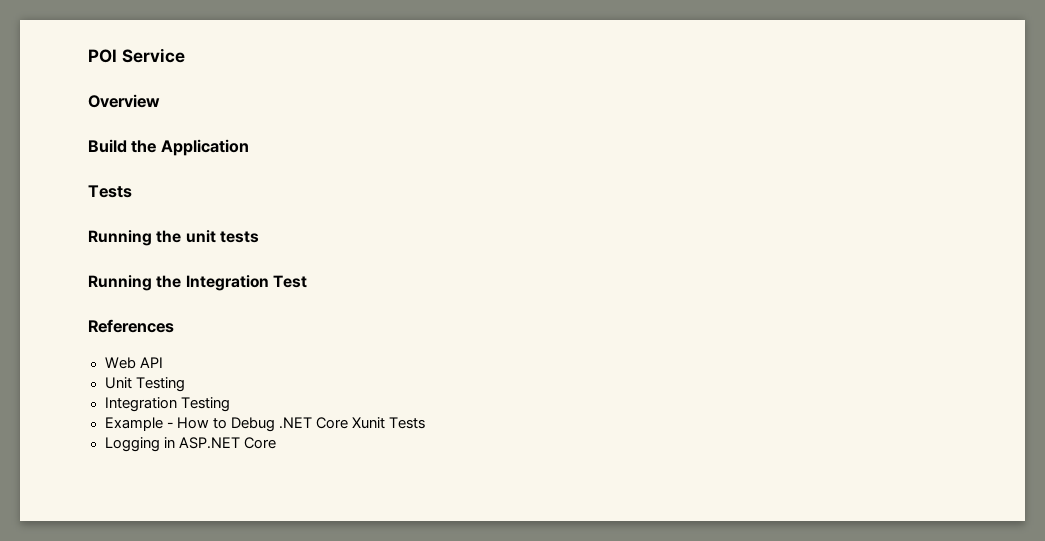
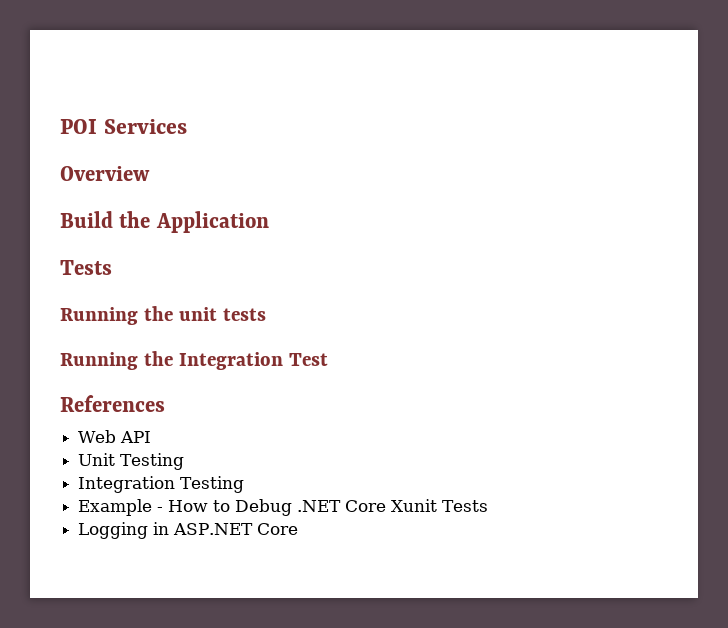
[121,48,185,63] Service -> [103,119,187,134] Services

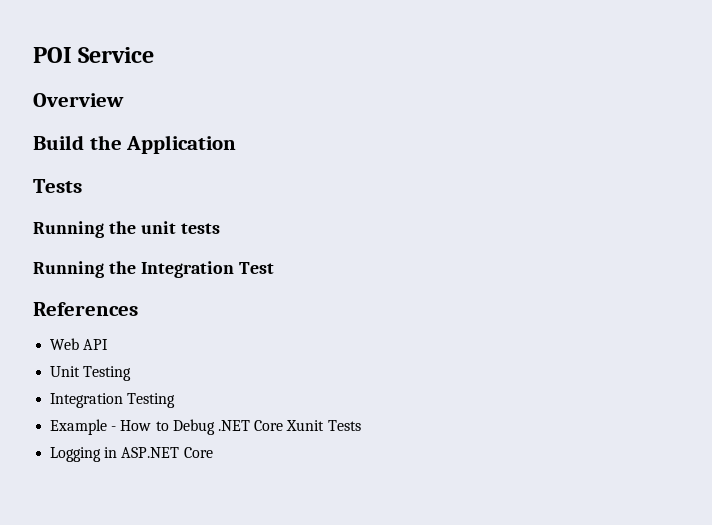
[103,119,187,134] Services -> [78,47,155,63] Service

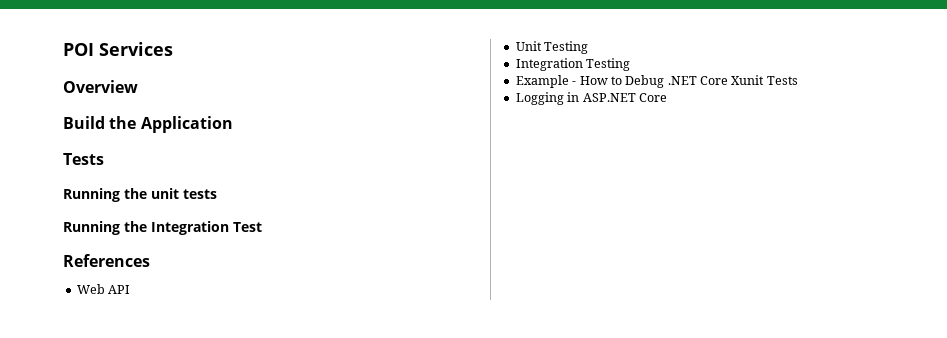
[78,47,155,63] Service -> [99,42,173,56] Services

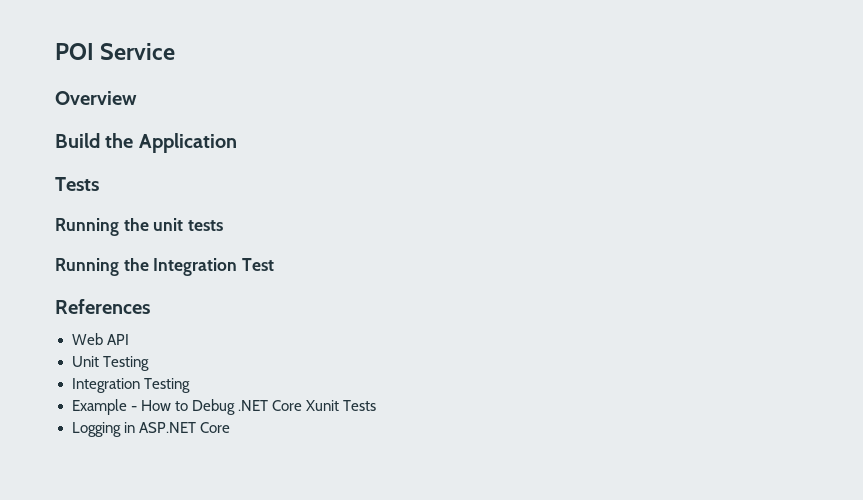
[99,42,173,56] Services -> [100,43,176,60] Service

